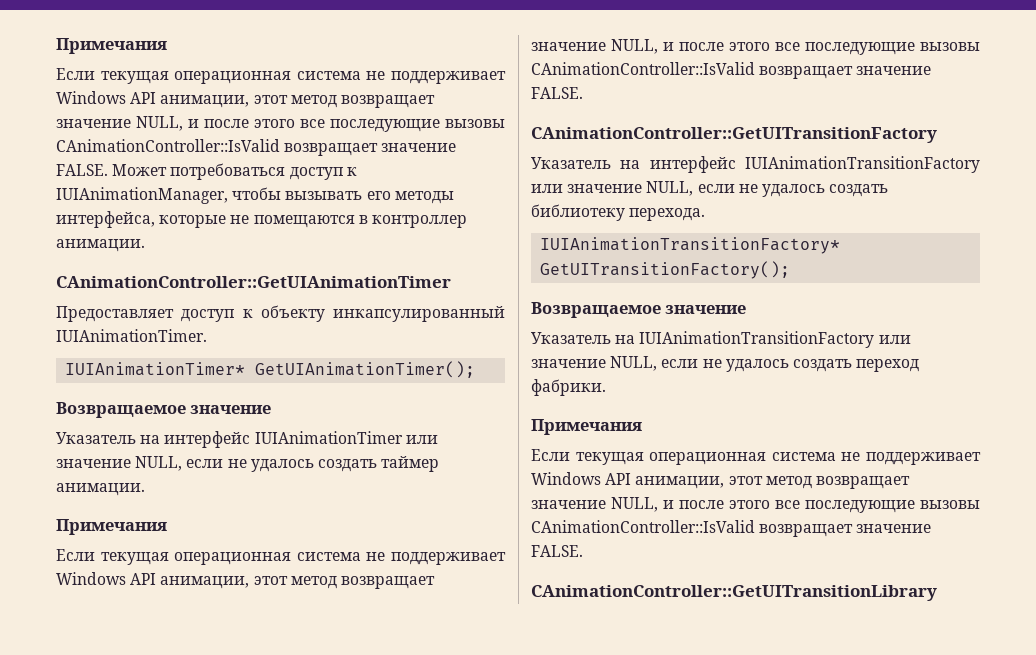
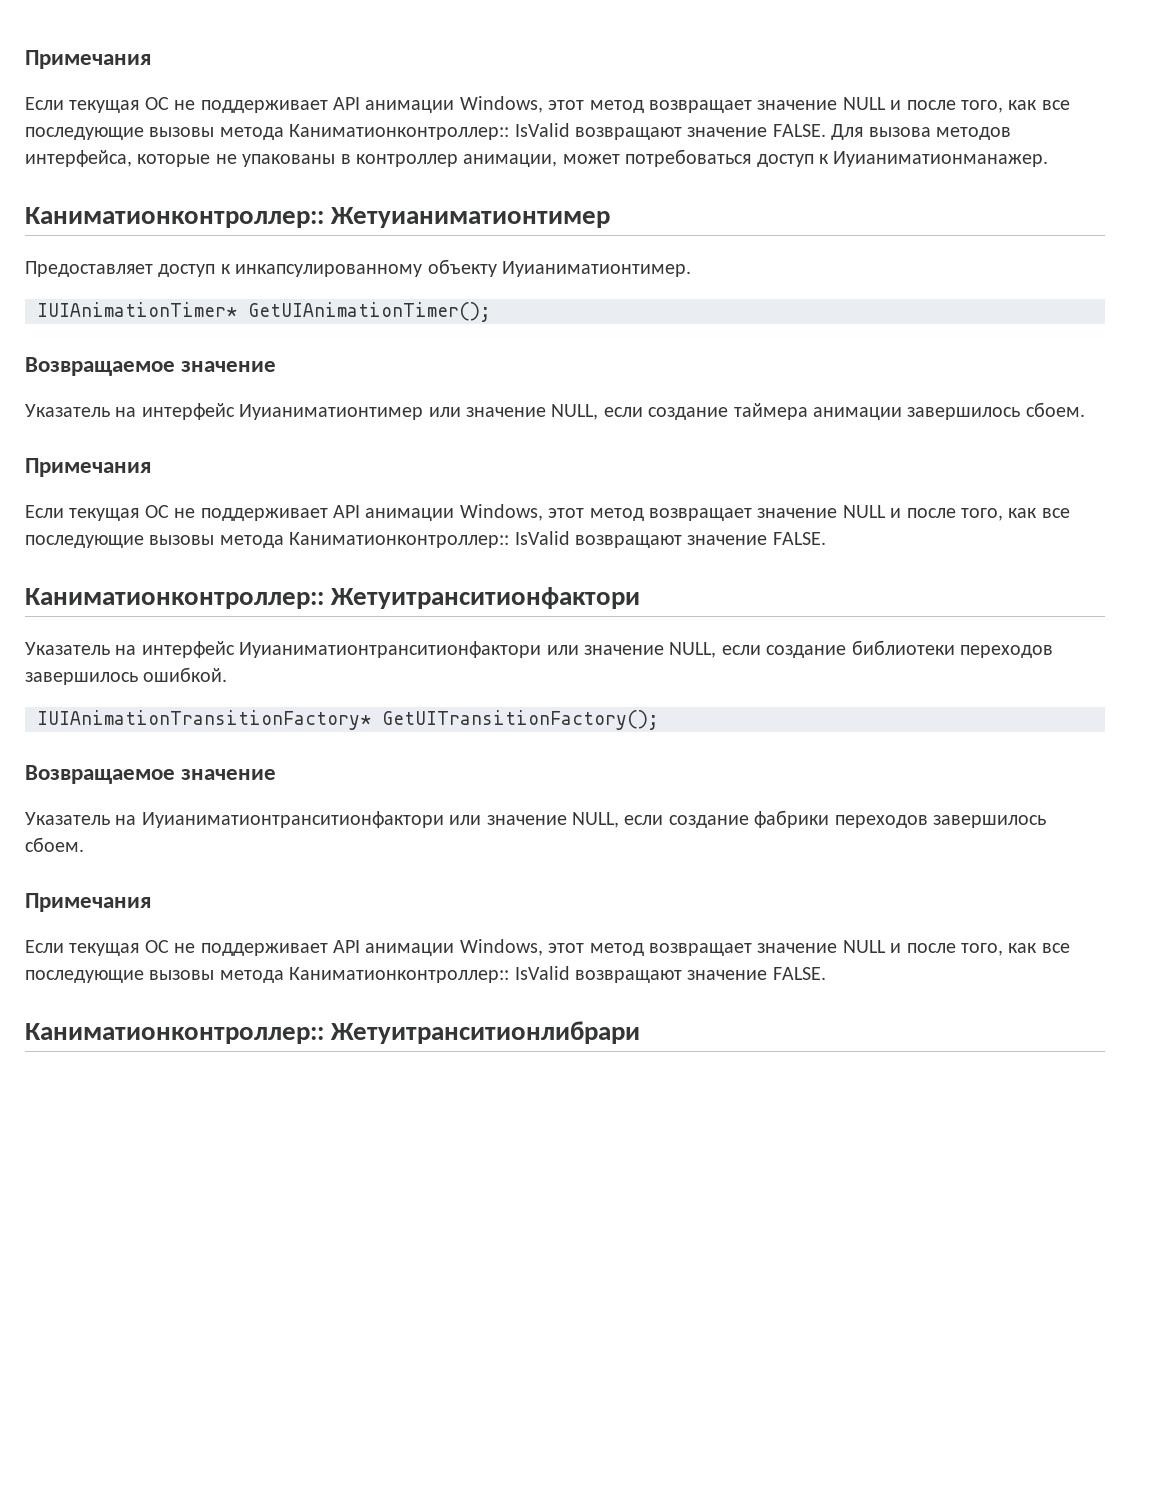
[56,38,167,54] [56,68,506,84] [56,91,435,108] [56,116,505,132] [56,139,457,156] [56,163,357,180] [56,187,454,204] [56,211,467,228] [56,239,145,252] [56,276,451,288] Примечания // Если текущая операционная система не поддерживает Windows API анимации, этот метод возвращает значение NULL, и после этого все последующие вызовы CAnimationController::IsValid возвращает значение FALSE. Может потребоваться доступ к IUIAnimationManager, чтобы вызывать его методы интерфейса, которые не помещаются в контроллер анимации. // CAnimationController::GetUIAnimationTimer -> [25,50,151,69] [25,96,1070,113] [25,123,1011,140] [25,149,1049,167] [25,207,611,228] Примечания // Если текущая ОС не поддерживает API анимации Windows, этот метод возвращает значение NULL и после того, как все последующие вызовы метода Каниматионконтроллер:: IsValid возвращают значение FALSE. Для вызова методов интерфейса, которые не упакованы в контроллер анимации, может потребоваться доступ к Иуианиматионманажер. // Каниматионконтроллер:: Жетуианиматионтимер
[260,305,505,322] [56,329,207,342] объекту инкапсулированный IUIAnimationTimer. -> [235,259,691,277] инкапсулированному объекту Иуианиматионтимер.
[254,431,438,444] [56,456,440,472] [56,483,145,496] [56,519,167,535] [56,549,506,565] [56,572,435,589] [531,39,980,55] [531,62,932,79] [531,87,583,99] [531,127,937,143] [531,156,980,173] [531,181,889,197] [531,204,706,221] IUIAnimationTimer или значение NULL, если не удалось создать таймер анимации. // Примечания // Если текущая операционная система не поддерживает Windows API анимации, этот метод возвращает значение NULL, и после этого все последующие вызовы CAnimationController::IsValid возвращает значение FALSE. // CAnimationController::GetUITransitionFactory // Указатель на интерфейс IUIAnimationTransitionFactory или значение NULL, если не удалось создать библиотеку перехода. -> [239,402,1085,420] [25,458,151,477] [25,504,1070,521] [25,531,826,548] [25,587,641,609] [25,640,1053,658] [25,667,228,685] Иуианиматионтимер или значение NULL, если создание таймера анимации завершилось сбоем. // Примечания // Если текущая ОС не поддерживает API анимации Windows, этот метод возвращает значение NULL и после того, как все последующие вызовы метода Каниматионконтроллер:: IsValid возвращают значение FALSE. // Каниматионконтроллер:: Жетуитранситионфактори // Указатель на интерфейс Иуианиматионтранситионфактори или значение NULL, если создание библиотеки переходов завершилось ошибкой.
[639,331,911,348] [531,356,920,372] [531,379,606,396] [531,419,642,435] [531,449,981,465] [531,472,910,489] [531,497,980,513] [531,520,932,537] [531,545,583,557] [531,585,937,601] IUIAnimationTransitionFactory или значение NULL, если не удалось создать переход фабрики. // Примечания // Если текущая операционная система не поддерживает Windows API анимации, этот метод возвращает значение NULL, и после этого все последующие вызовы CAnimationController::IsValid возвращает значение FALSE. // CAnimationController::GetUITransitionLibrary -> [141,810,1046,828] [25,837,84,852] [25,893,151,912] [25,939,1070,956] [25,966,826,983] [25,1021,641,1044] Иуианиматионтранситионфактори или значение NULL, если создание фабрики переходов завершилось сбоем. // Примечания // Если текущая ОС не поддерживает API анимации Windows, этот метод возвращает значение NULL и после того, как все последующие вызовы метода Каниматионконтроллер:: IsValid возвращают значение FALSE. // Каниматионконтроллер:: Жетуитранситионлибрари

